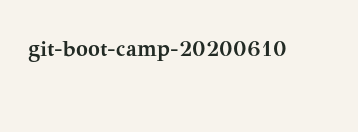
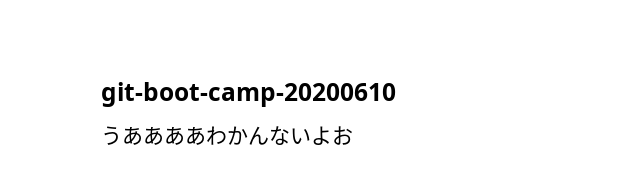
(287, 51) none -> [101,126,353,145] // うああああわかんないよお

